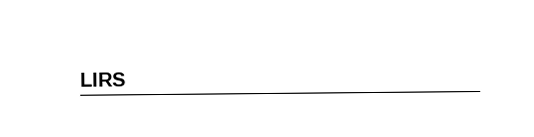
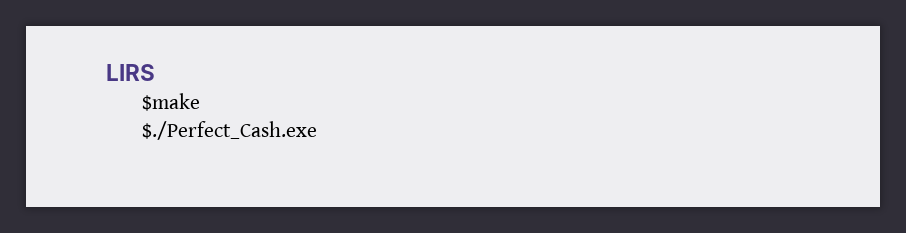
(126, 79) none -> [141,93,200,111] [141,121,317,140] // $make // $./Perfect_Cash.exe

